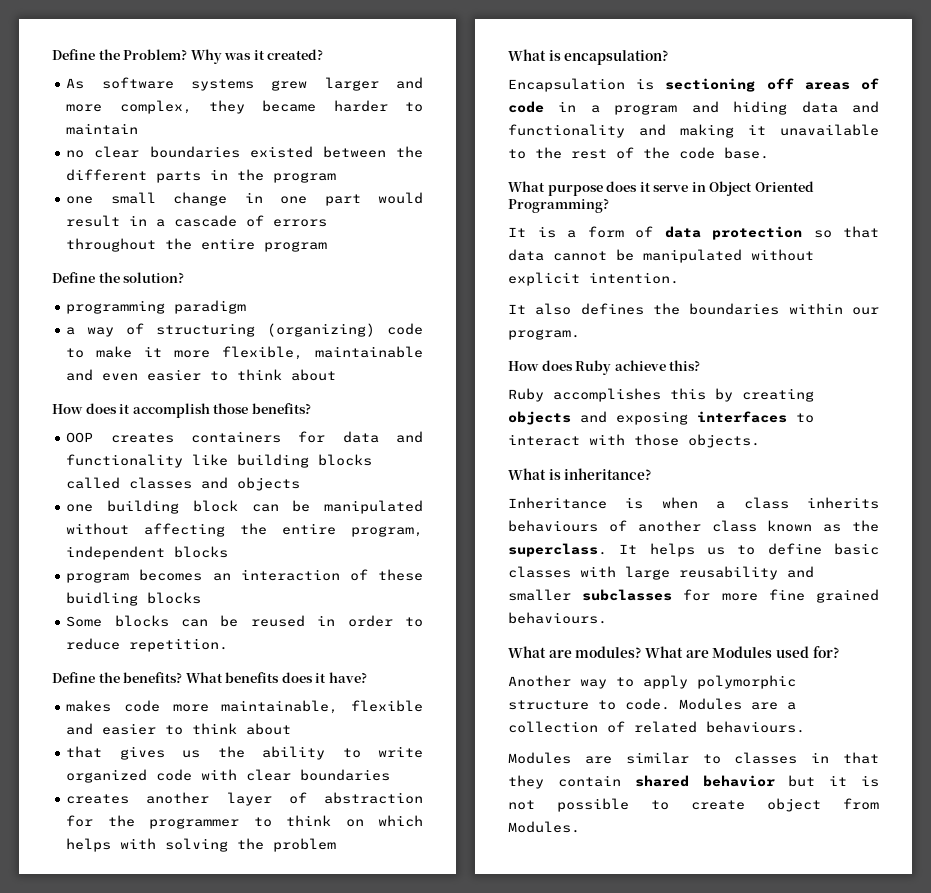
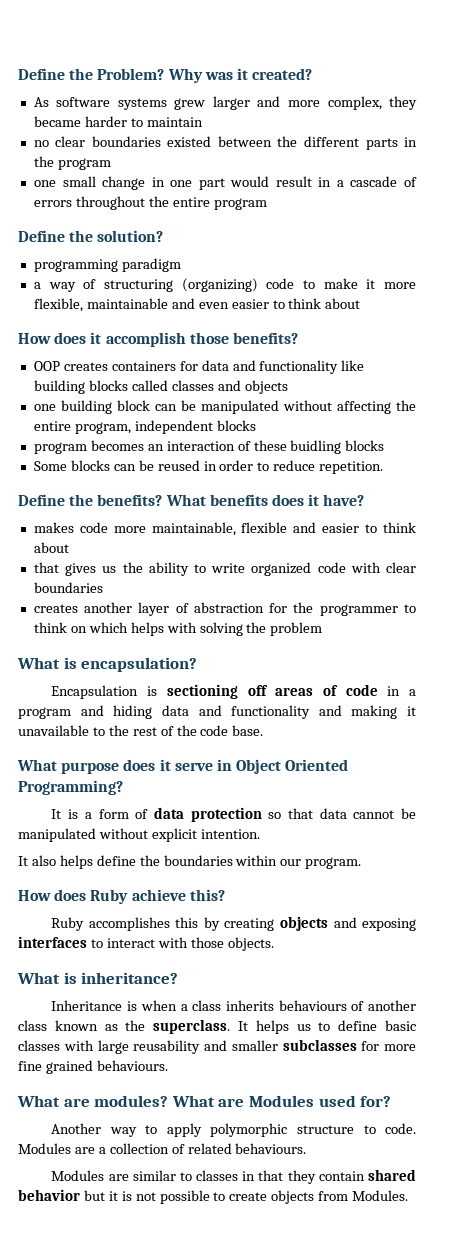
[580,303,644,315] defines -> [59,855,136,869] helps define
[767,798,821,812] object -> [271,1190,315,1204] objects

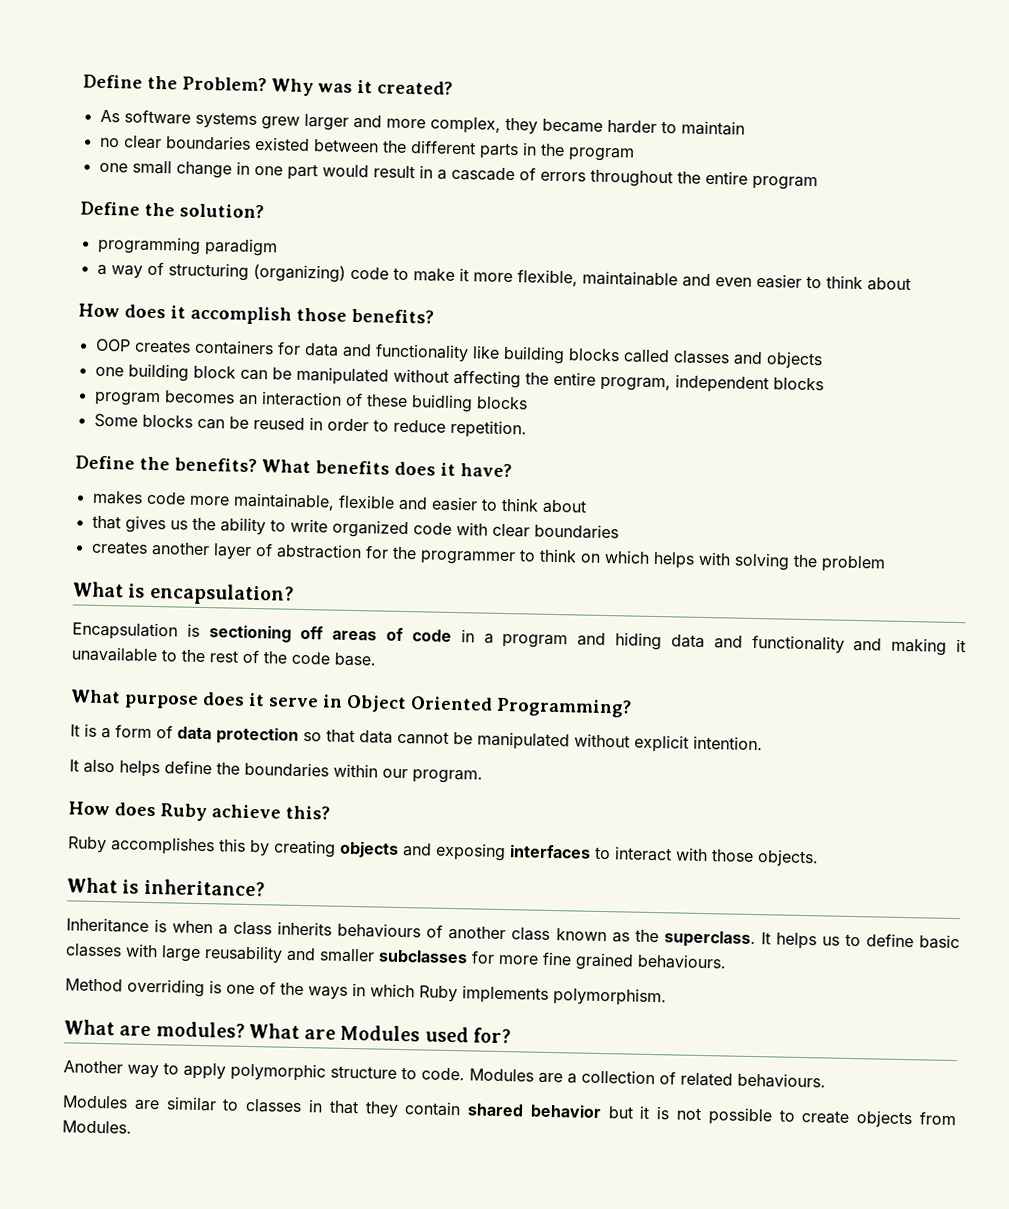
(168, 1065) none -> [65,978,667,1007] // Method overriding is one of the ways in which Ruby implements polymorphism.

